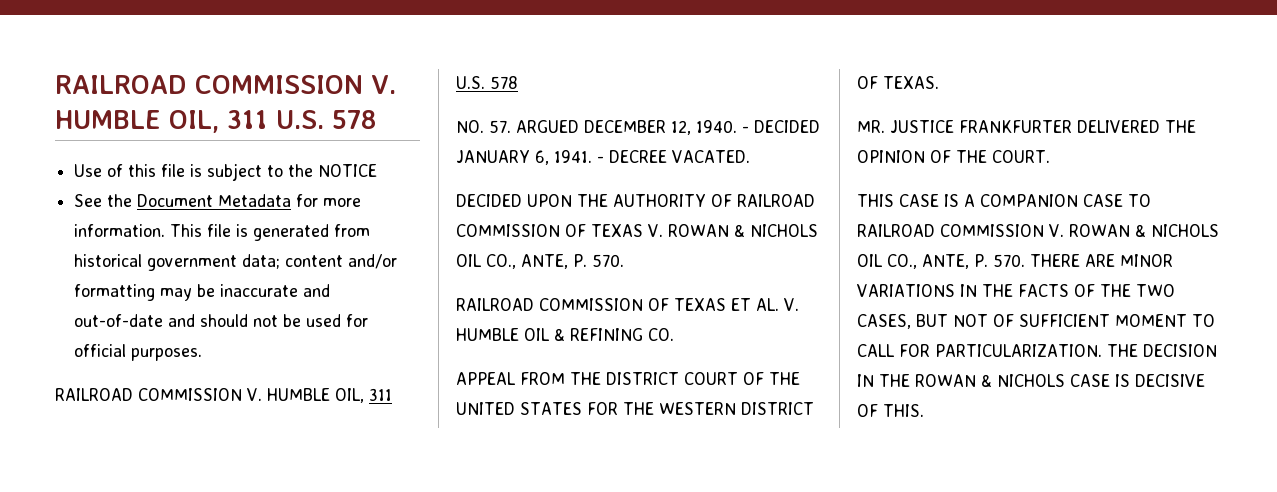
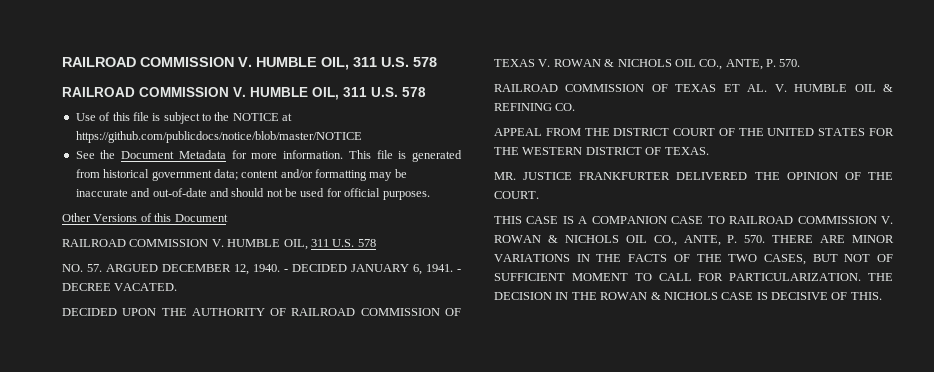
[55,75,396,94] [55,110,376,133] RAILROAD COMMISSION V. HUMBLE OIL, 311 U.S. 578 -> [62,57,437,70] [62,87,426,100] RAILROAD COMMISSION V. HUMBLE OIL, 311 U.S. 578 // RAILROAD COMMISSION V. HUMBLE OIL, 311 U.S. 578
(378, 170) none -> [282,113,293,121] [75,131,362,143] at https://github.com/publicdocs/notice/blob/master/NOTICE
(203, 354) none -> [62,213,228,222] // Other Versions of this Document

